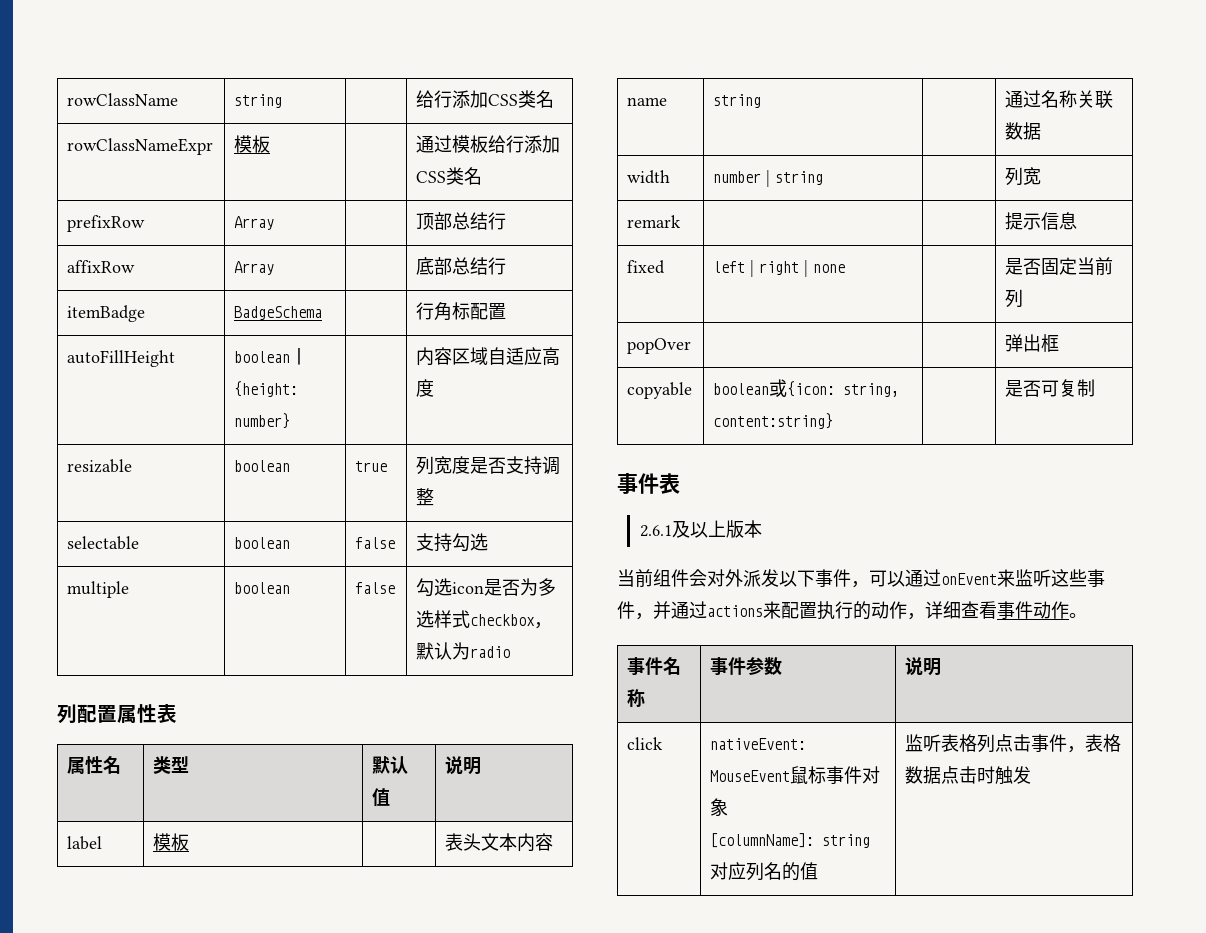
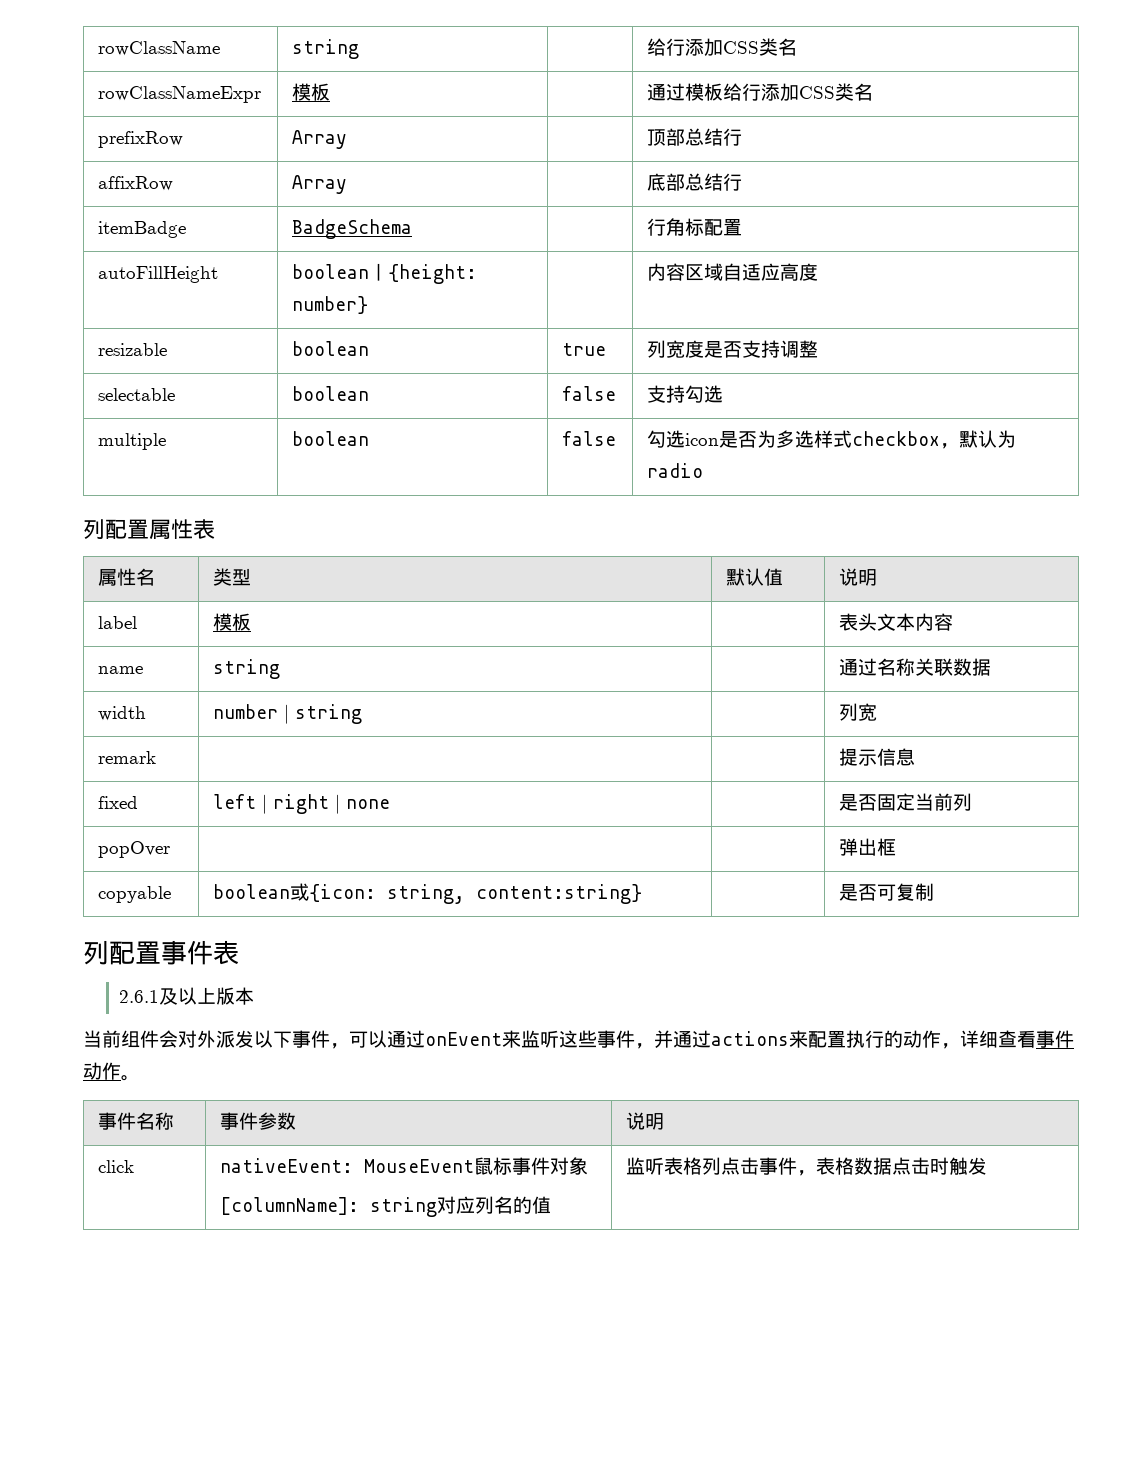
(1096, 388) none -> [83,940,161,965] 列配置

